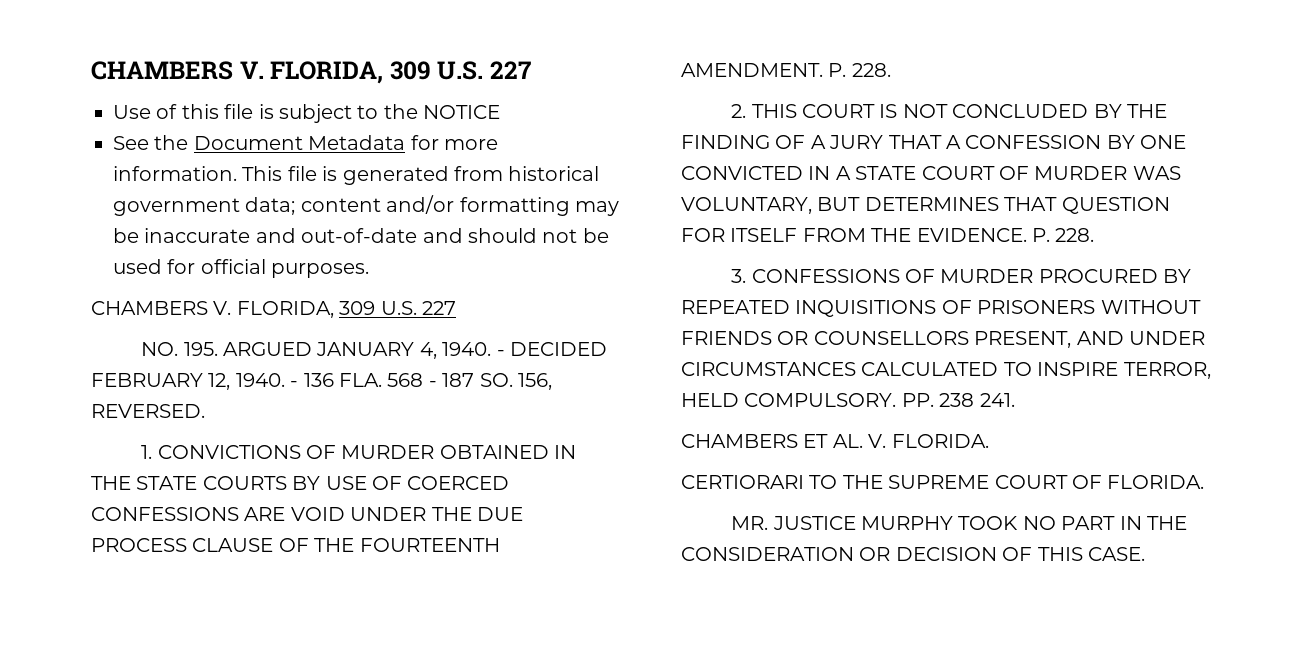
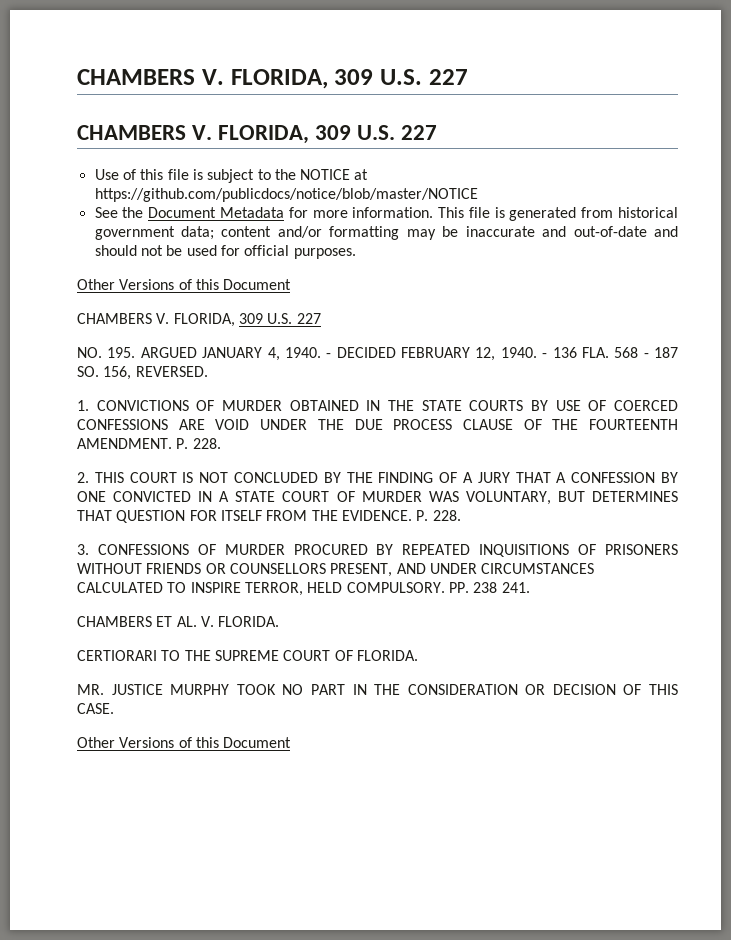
[91,61,532,84] CHAMBERS V. FLORIDA, 309 U.S. 227 -> [77,69,468,89] [77,125,438,144] CHAMBERS V. FLORIDA, 309 U.S. 227 // CHAMBERS V. FLORIDA, 309 U.S. 227
(501, 112) none -> [354,169,369,180] [94,188,478,202] at https://github.com/publicdocs/notice/blob/master/NOTICE
(370, 270) none -> [77,279,292,290] // Other Versions of this Document
(1145, 554) none -> [77,737,292,748] // Other Versions of this Document

